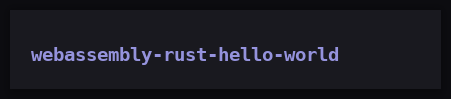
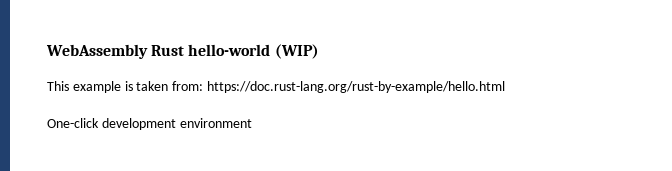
[31,47,339,65] webassembly-rust-hello-world -> [46,44,319,59] [47,81,505,93] [47,118,252,130] WebAssembly Rust hello-world (WIP) // This example is taken from: https://doc.rust-lang.org/rust-by-example/hello.html // One-click development environment

